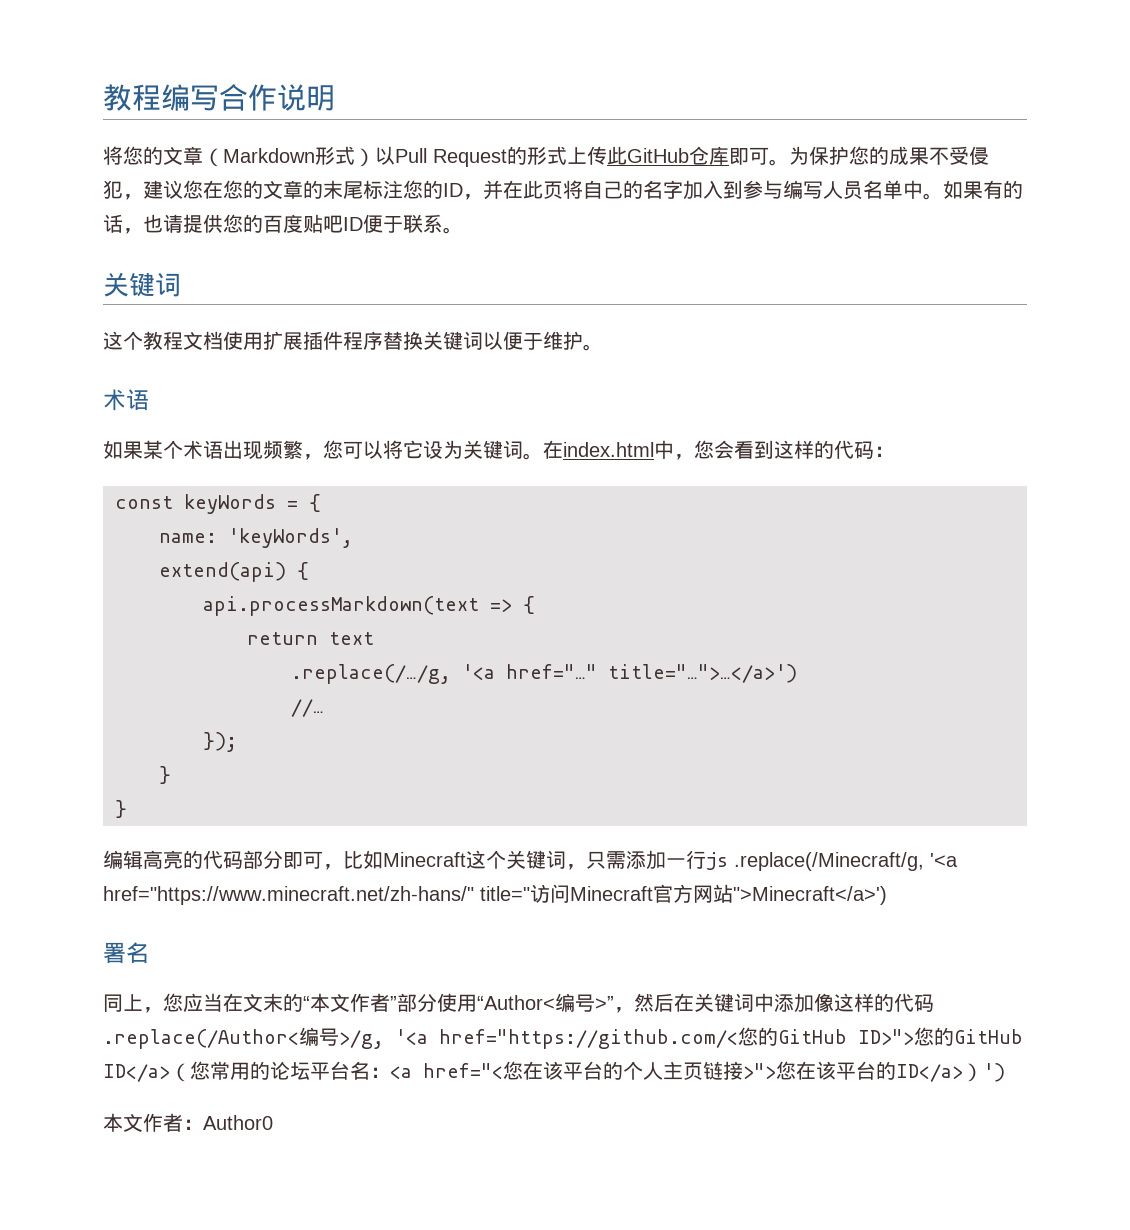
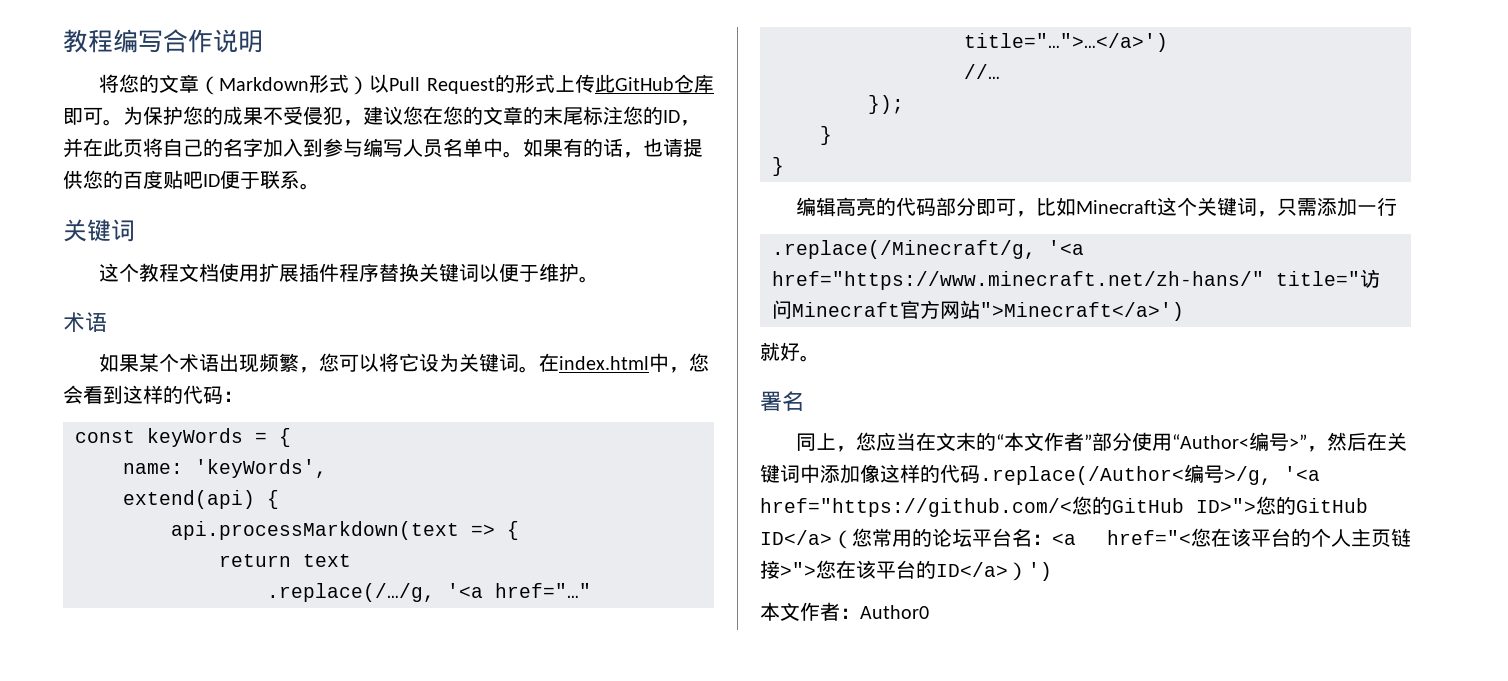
[706,852,728,870] js -> (1398, 206) //
(887, 895) none -> [760,342,820,362] // 就好。

